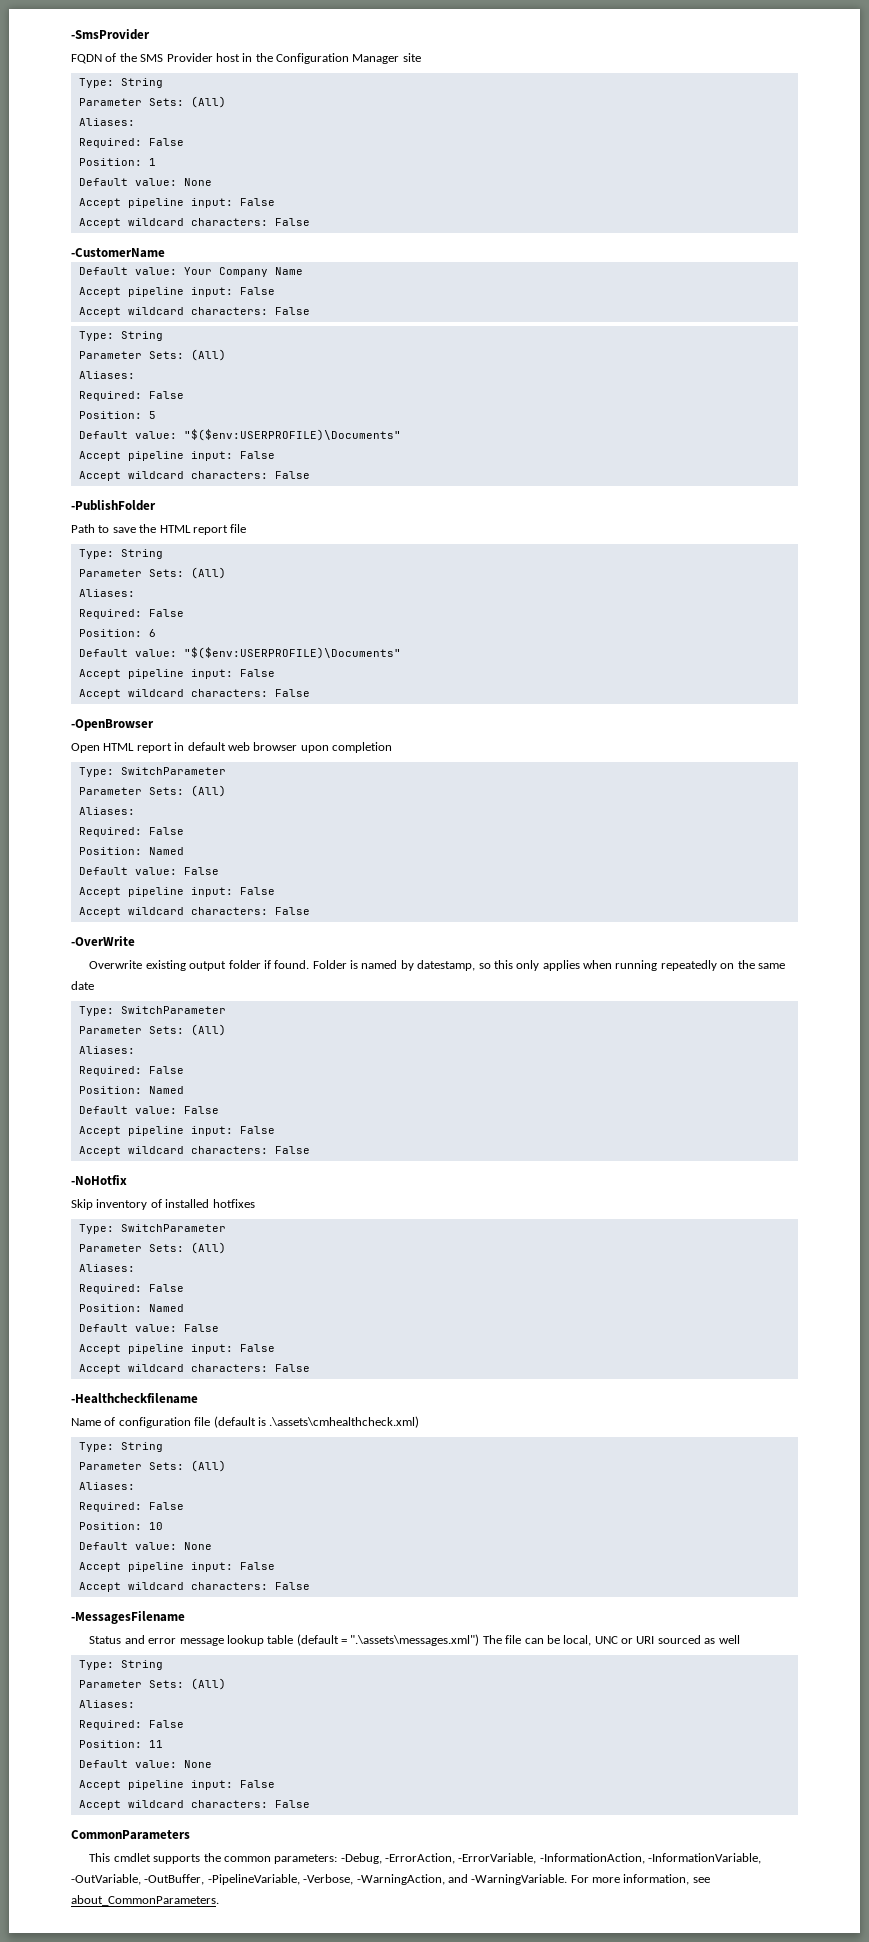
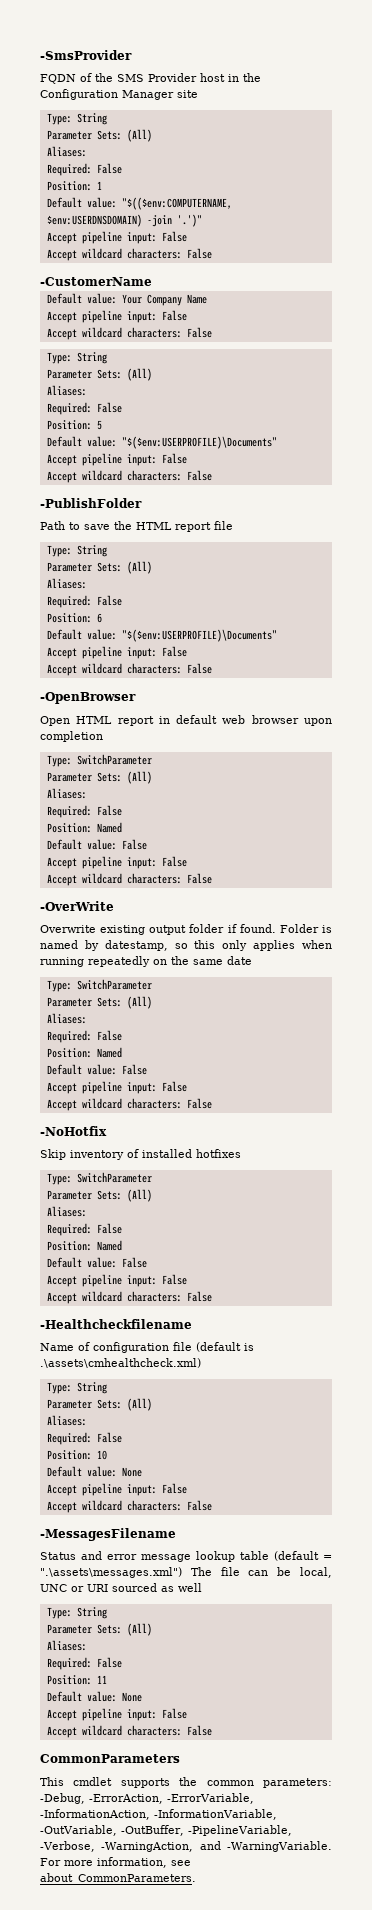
[134,178,212,186] value: None -> [86,197,232,210] [46,214,202,227] value: "$(($env:COMPUTERNAME, $env:USERDNSDOMAIN) -join '.')"

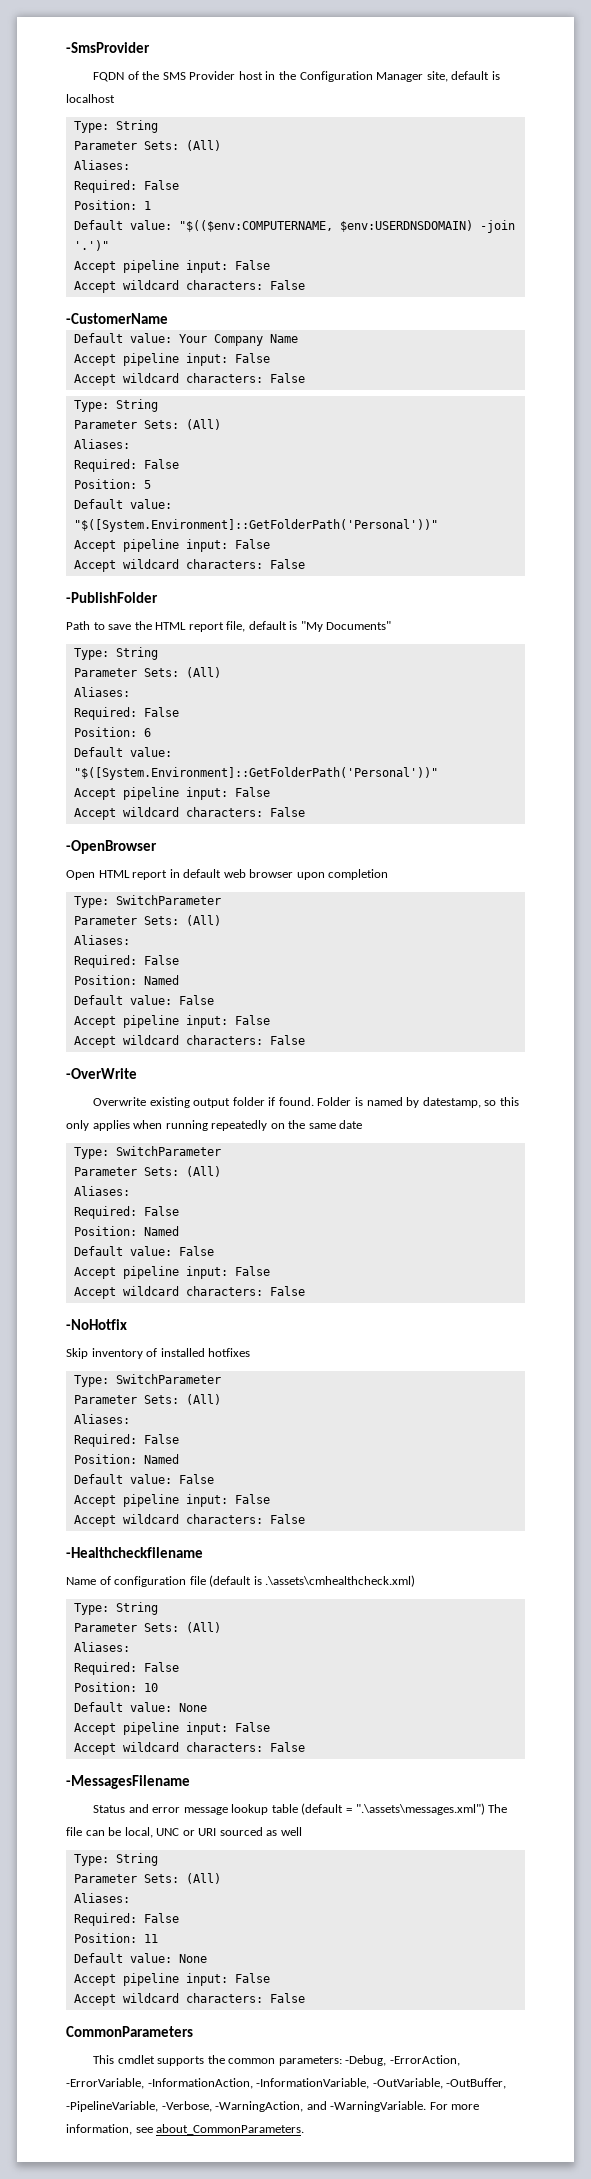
[177,90,198,98] site -> [426,71,500,82] [66,94,115,103] site, default is localhost
[121,436,277,449] "$($env:USERPROFILE)\Documents" -> [73,519,438,532] "$([System.Environment]::GetFolderPath('Personal'))"
[214,521,233,530] file -> [226,621,392,632] file, default is "My Documents"
[121,629,277,642] "$($env:USERPROFILE)\Documents" -> [73,767,438,780] "$([System.Environment]::GetFolderPath('Personal'))"

